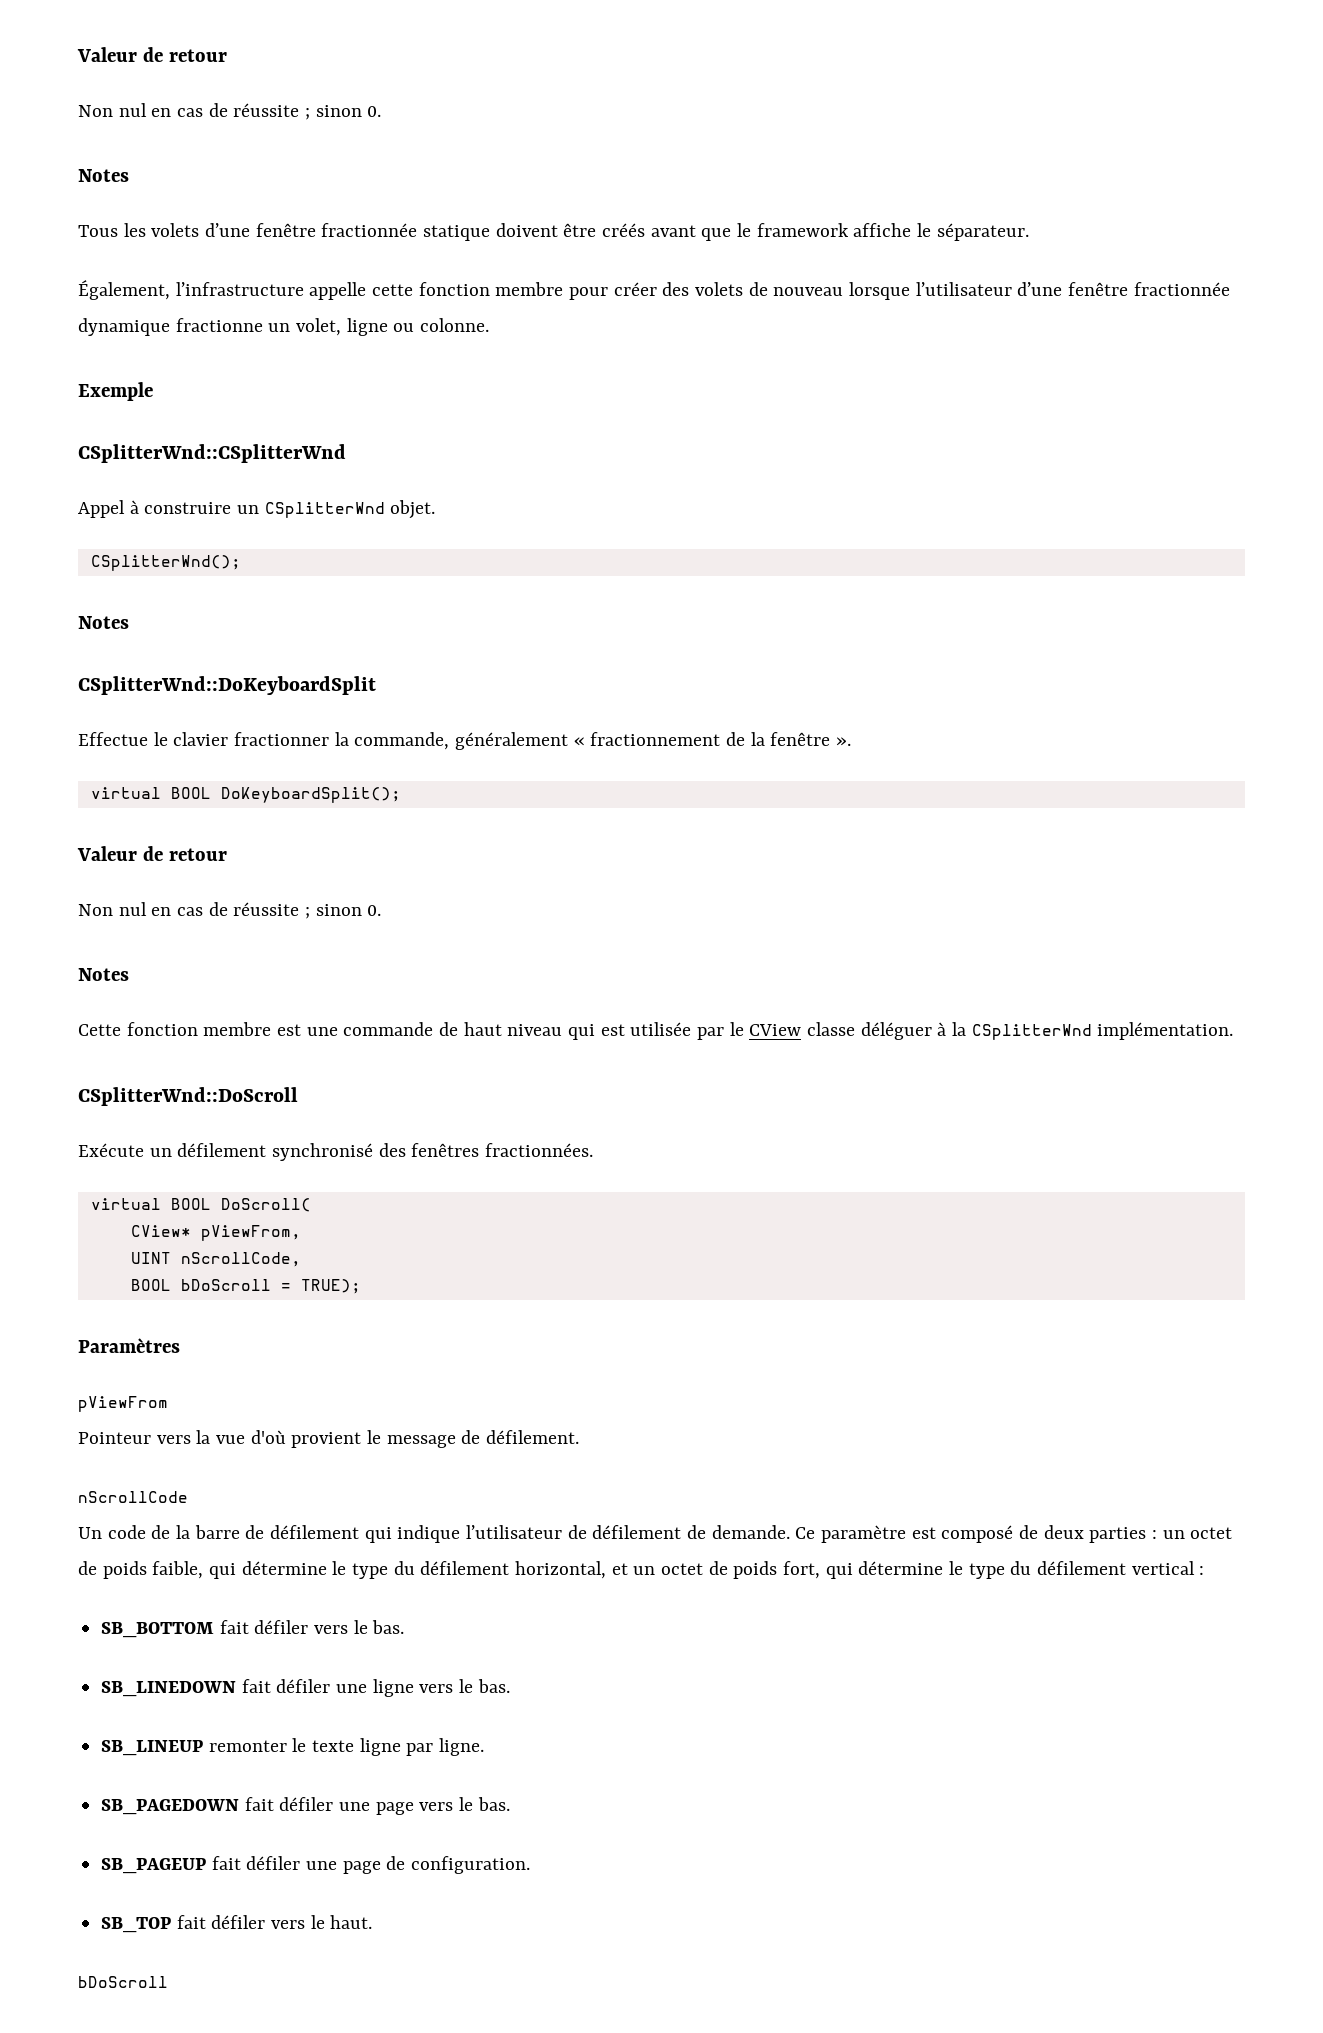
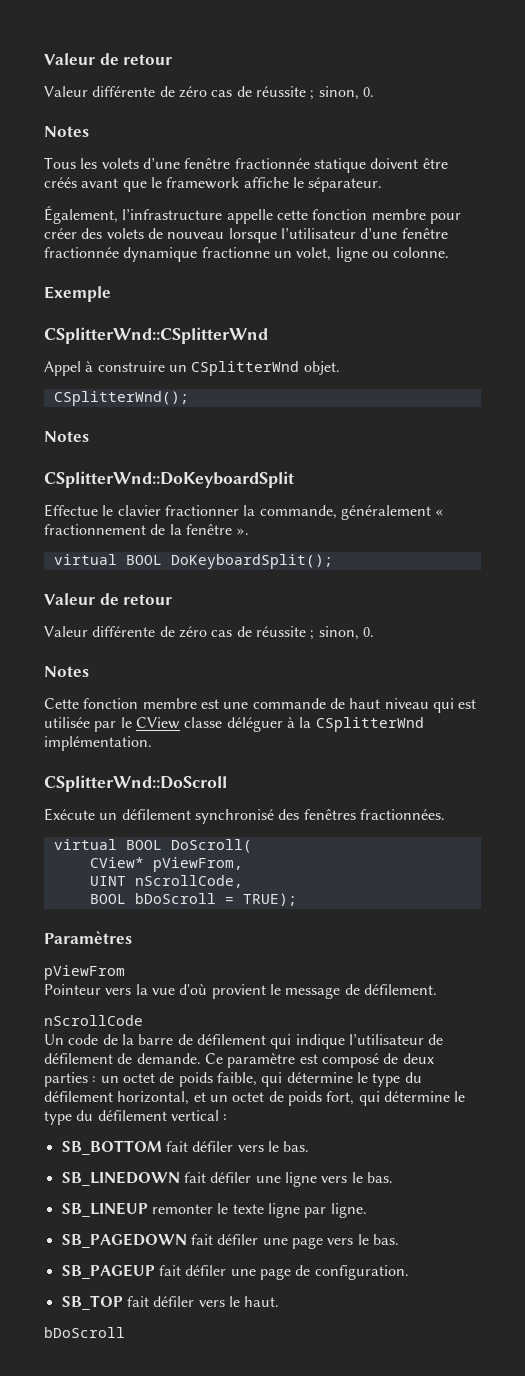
[77,47,227,62] [78,103,362,120] Valeur de retour // Non nul en cas de réussite ; sinon -> [44,53,173,65] [44,86,359,100] Valeur de retour // Valeur différente de zéro cas de réussite ; sinon,
[78,902,362,919] Non nul en cas de réussite ; sinon -> [44,626,359,640] Valeur différente de zéro cas de réussite ; sinon,

